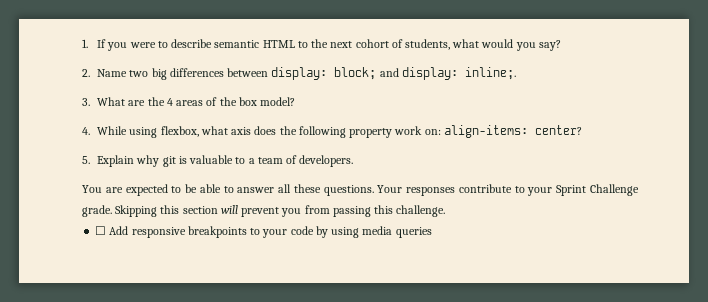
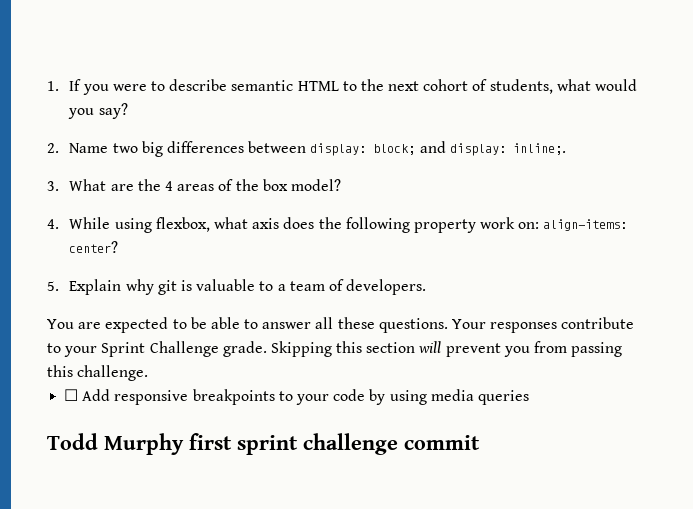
(432, 232) none -> [47,433,480,455] // Todd Murphy first sprint challenge commit

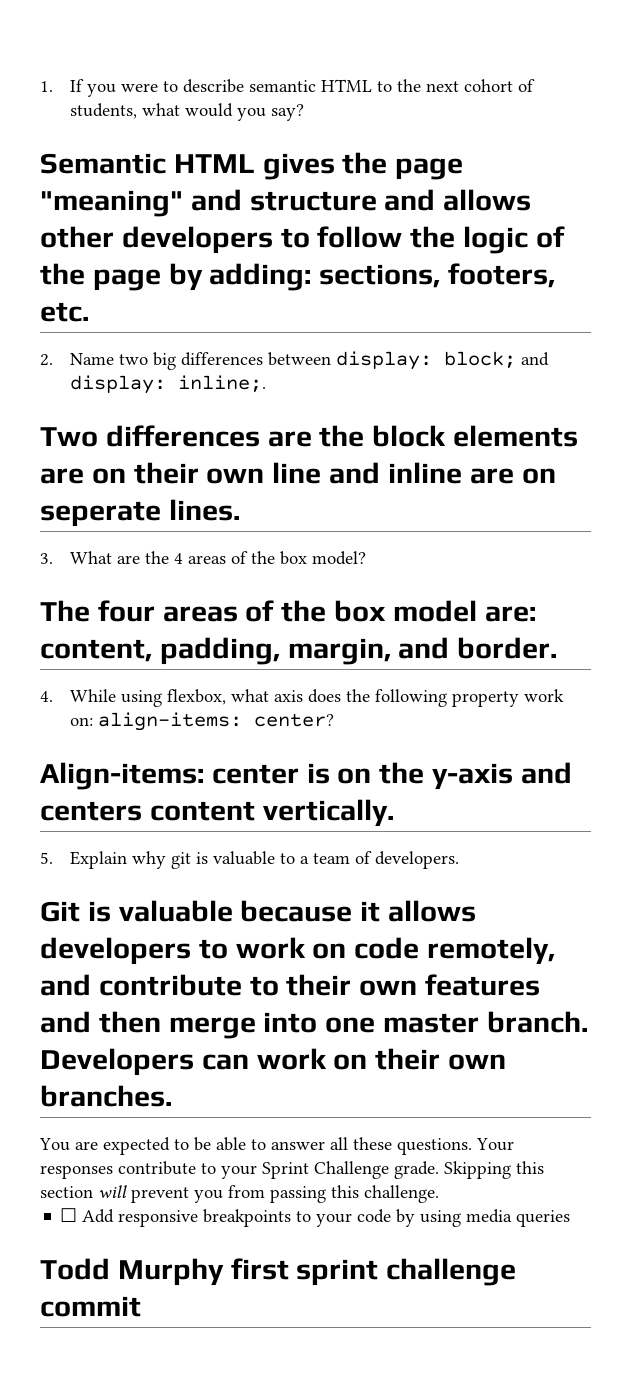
(128, 111) none -> [40,152,464,180] [40,189,532,217] [40,226,565,254] [40,263,556,291] [40,302,89,322] // Semantic HTML gives the page "meaning" and structure and allows other developers to follow the logic of the page by adding: sections, footers, etc.
(566, 149) none -> [40,425,579,447] [40,462,556,484] [40,499,240,527] // Two differences are the block elements are on their own line and inline are on seperate lines.
(341, 185) none -> [40,600,536,622] [40,637,558,665] // The four areas of the box model are: content, padding, margin, and border.
(119, 247) none -> [40,762,572,790] [40,799,394,827] // Align-items: center is on the y-axis and centers content vertically.
(427, 287) none -> [40,900,477,922] [40,937,556,965] [40,974,541,996] [40,1011,588,1039] [40,1048,507,1076] [40,1085,172,1107] // Git is valuable because it allows developers to work on code remotely, and contribute to their own features and then merge into one master branch. Developers can work on their own branches.

